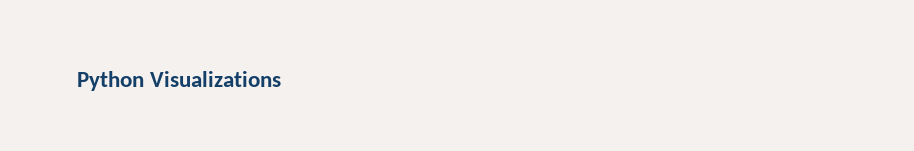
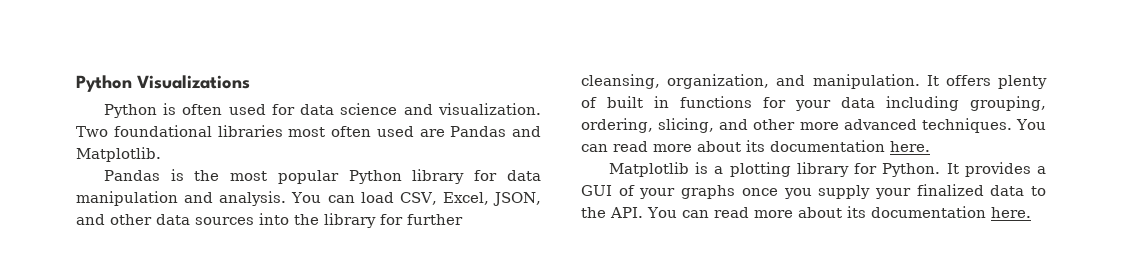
(282, 79) none -> [103,103,541,118] [76,125,541,137] [76,147,161,162] [103,169,541,184] [76,191,542,206] [76,213,463,228] [581,74,1047,89] [581,96,1046,111] [581,118,1047,133] [581,140,930,152] [608,162,1046,177] [581,184,1046,199] [581,206,1031,218] // Python is often used for data science and visualization. Two foundational libraries most often used are Pandas and Matplotlib. // Pandas is the most popular Python library for data manipulation and analysis. You can load CSV, Excel, JSON, and other data sources into the library for further cleansing, organization, and manipulation. It offers plenty of built in functions for your data including grouping, ordering, slicing, and other more advanced techniques. You can read more about its documentation here. // Matplotlib is a plotting library for Python. It provides a GUI of your graphs once you supply your finalized data to the API. You can read more about its documentation here.

